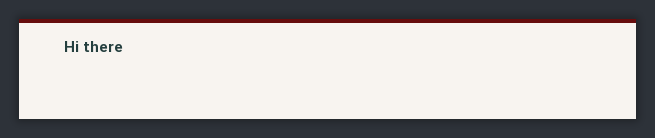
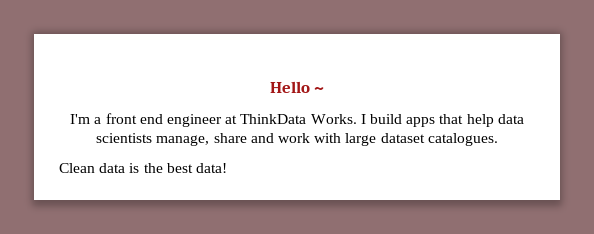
[64,41,124,52] Hi there -> [269,81,325,93] [70,113,524,127] [96,133,498,146] [59,163,227,173] Hello ~ // I'm a front end engineer at ThinkData Works. I build apps that help data scientists manage, share and work with large dataset catalogues. // Clean data is the best data!

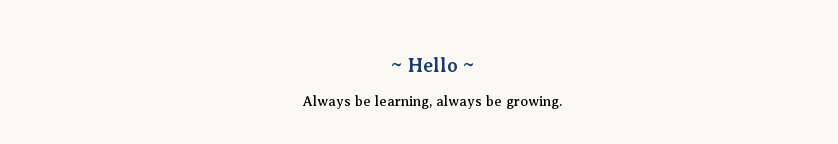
(269, 87) none -> [391,62,403,72] ~
[70,113,524,127] [96,133,498,146] [59,163,227,173] I'm a front end engineer at ThinkData Works. I build apps that help data scientists manage, share and work with large dataset catalogues. // Clean data is the best data! -> [302,95,562,109] Always be learning, always be growing.

